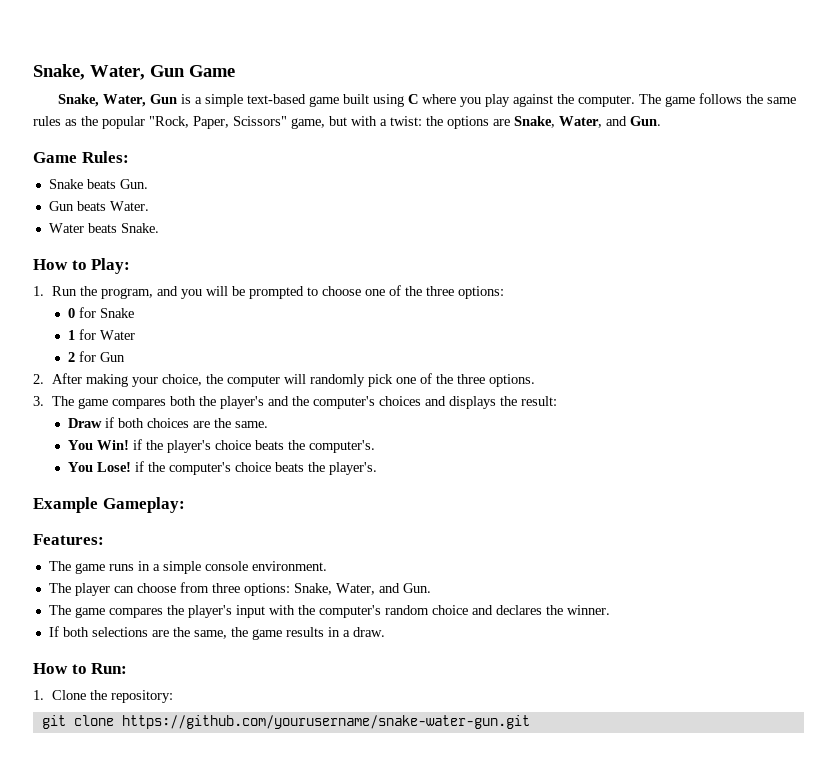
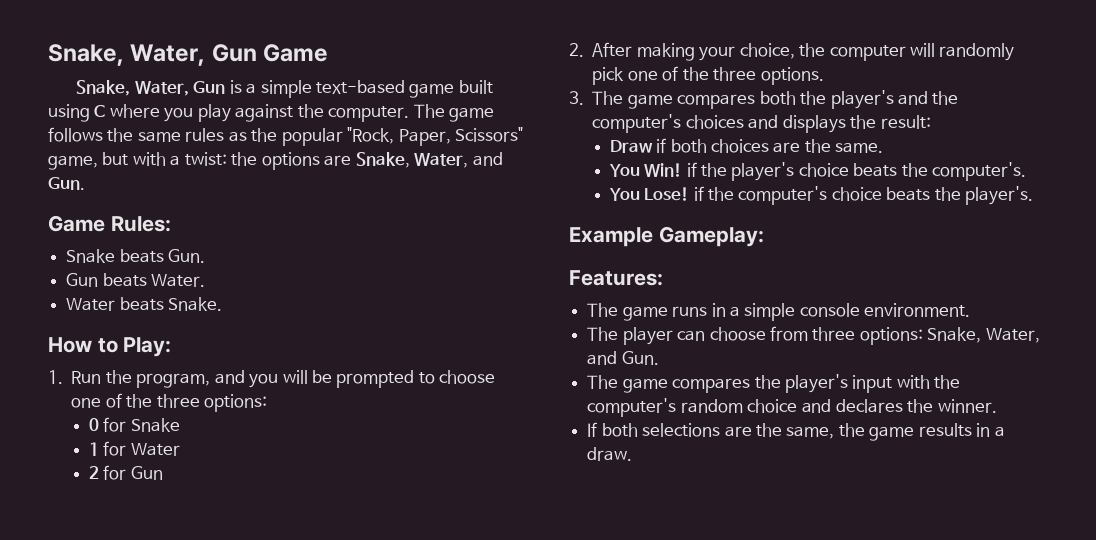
[33,663,128,674] [33,690,173,703] [41,715,530,729] // How to Run: // 1. Clone the repository: // git clone https://github.com/yourusername/snake-water-gun.git -> (633, 454) none

